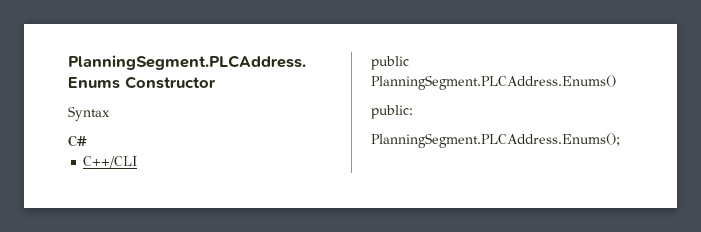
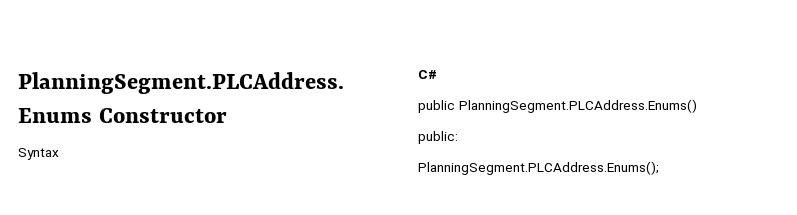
[83,156,138,168] // C++/CLI -> (437, 74) none

